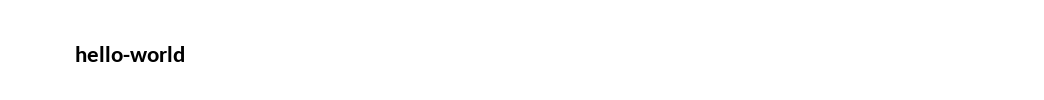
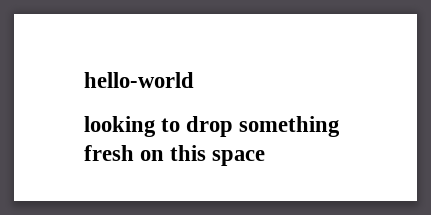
(185, 54) none -> [84,116,341,137] [84,145,266,166] // looking to drop something fresh on this space

